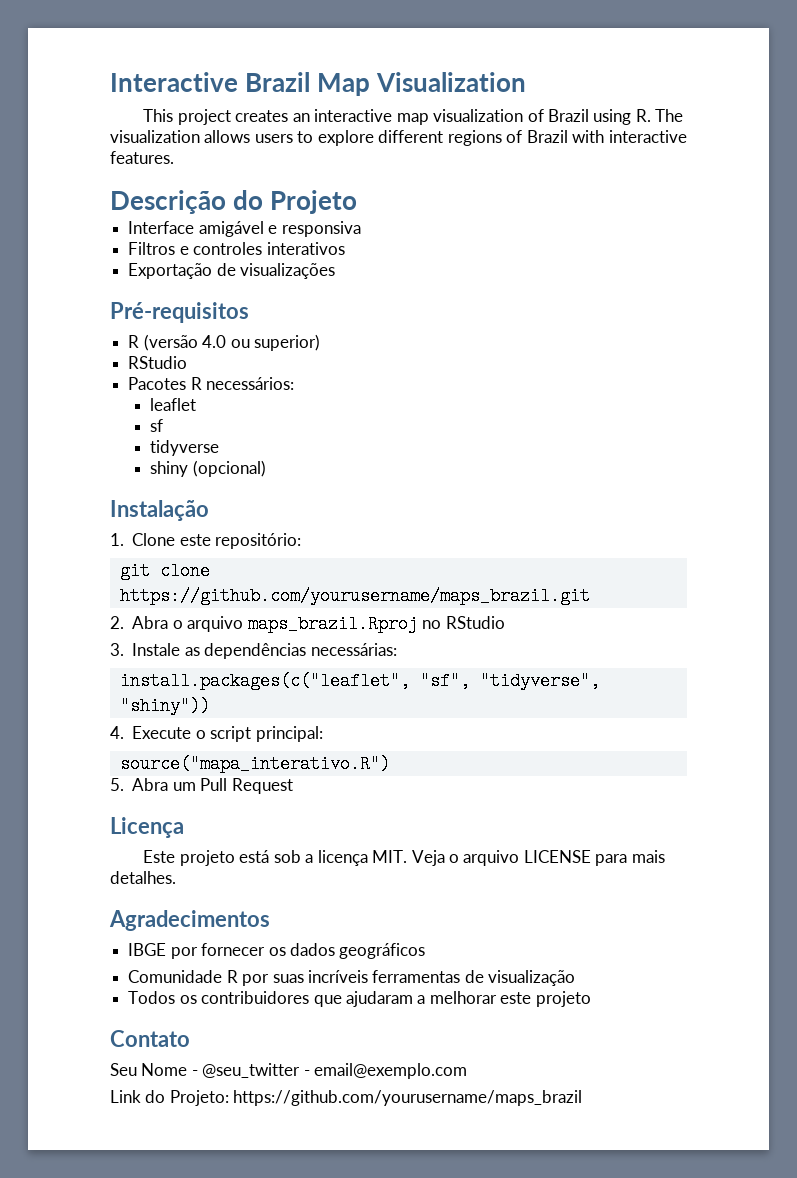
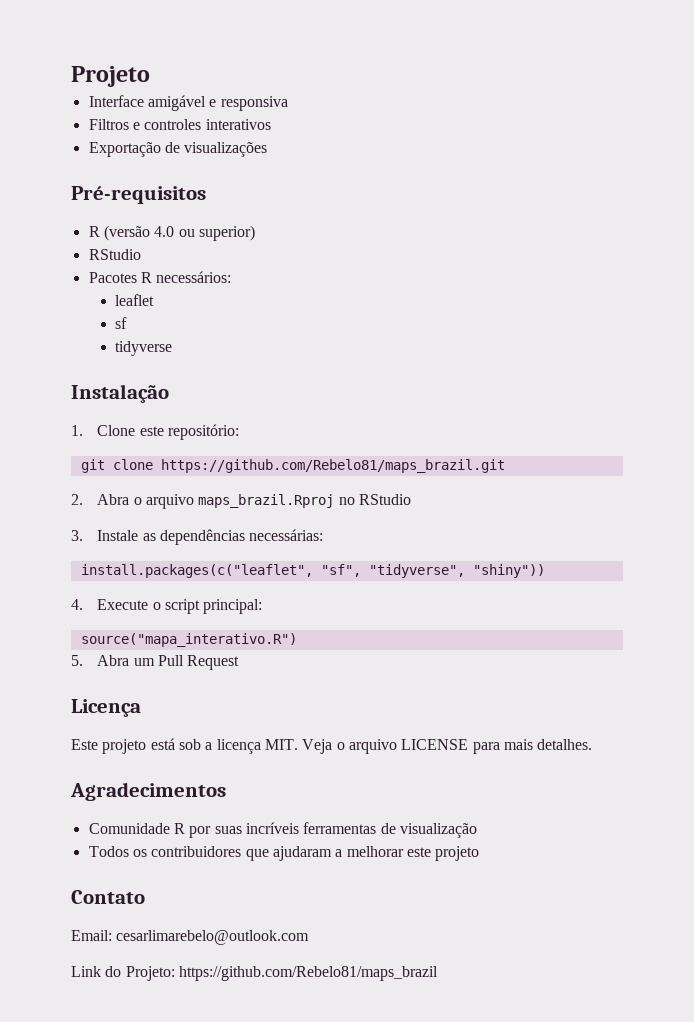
[110,72,527,96] [143,109,684,125] [110,130,687,146] [110,151,174,164] [110,190,264,214] Interactive Brazil Map Visualization // This project creates an interactive map visualization of Brazil using R. The visualization allows users to explore different regions of Brazil with interactive features. // Descrição do -> (71, 76) none
[150,460,266,477] // shiny (opcional) -> (173, 348) none
[119,587,590,605] https://github.com/yourusername/maps_brazil.git -> [160,459,505,473] https://github.com/Rebelo81/maps_brazil.git
[128,943,426,959] // IBGE por fornecer os dados geográficos -> (226, 791) none
[110,1063,468,1079] Seu Nome - @seu_twitter - email@exemplo.com -> [71,930,310,945] Email: cesarlimarebelo@outlook.com
[233,1090,583,1106] https://github.com/yourusername/maps_brazil -> [178,966,438,981] https://github.com/Rebelo81/maps_brazil

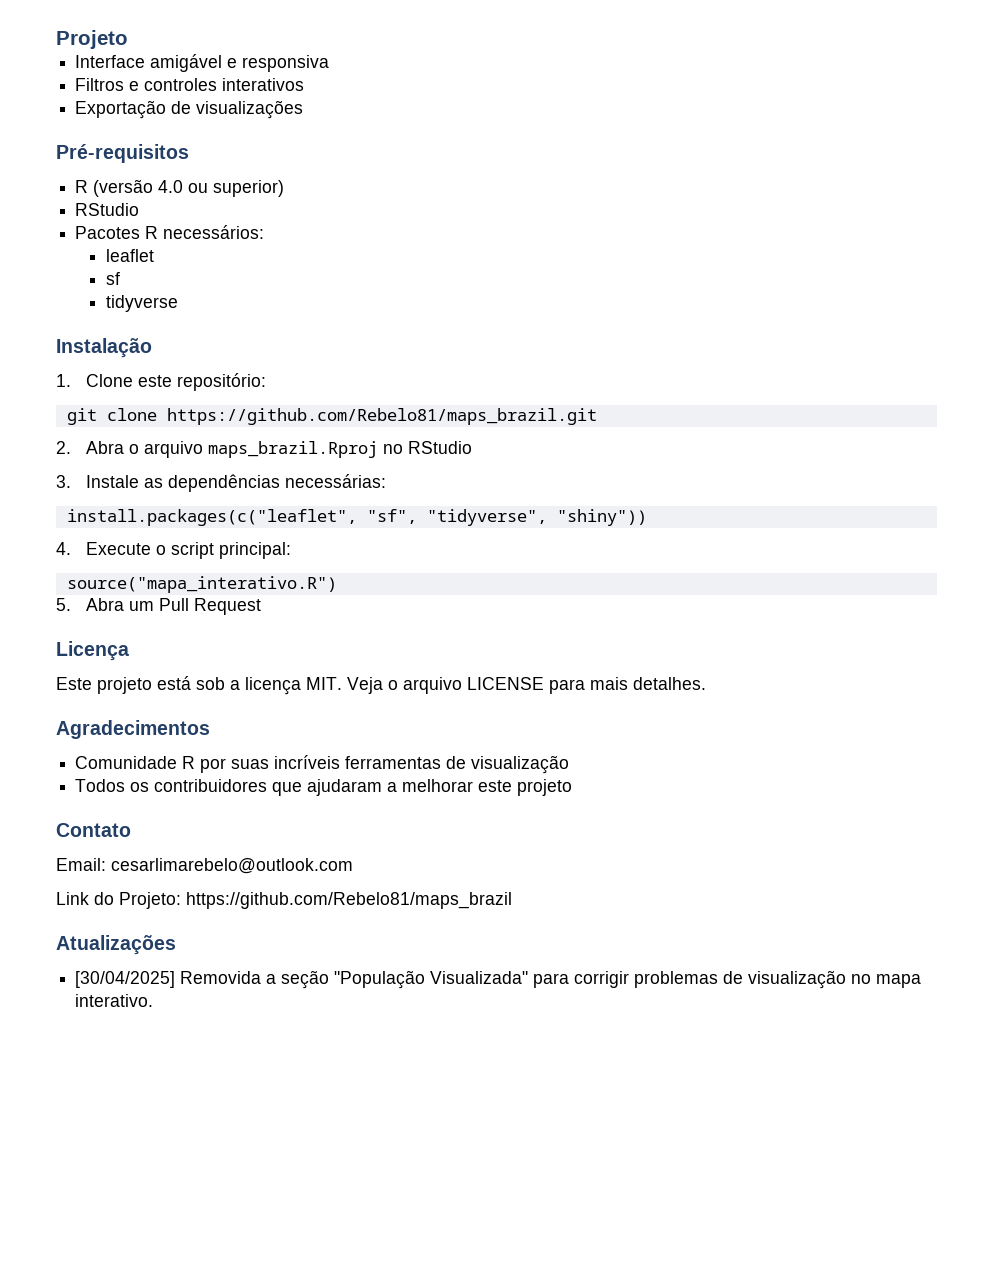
(438, 973) none -> [56,935,176,955] [75,970,922,989] [75,994,154,1007] // Atualizações // [30/04/2025] Removida a seção "População Visualizada" para corrigir problemas de visualização no mapa interativo.

